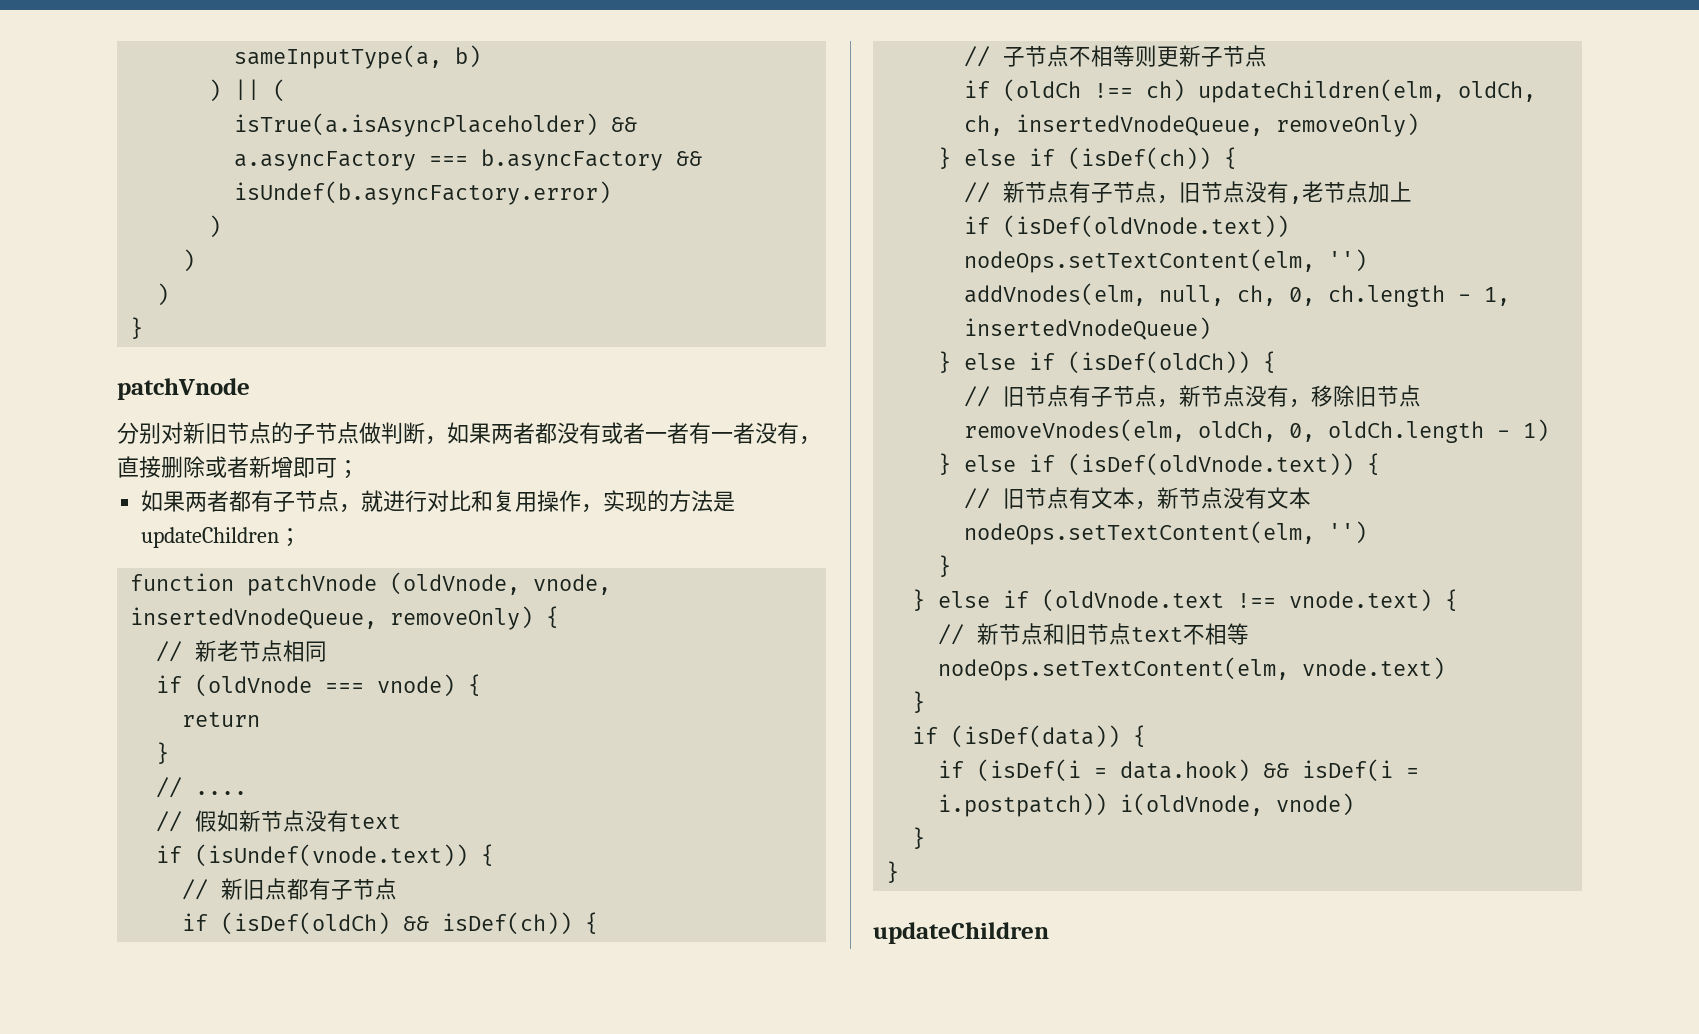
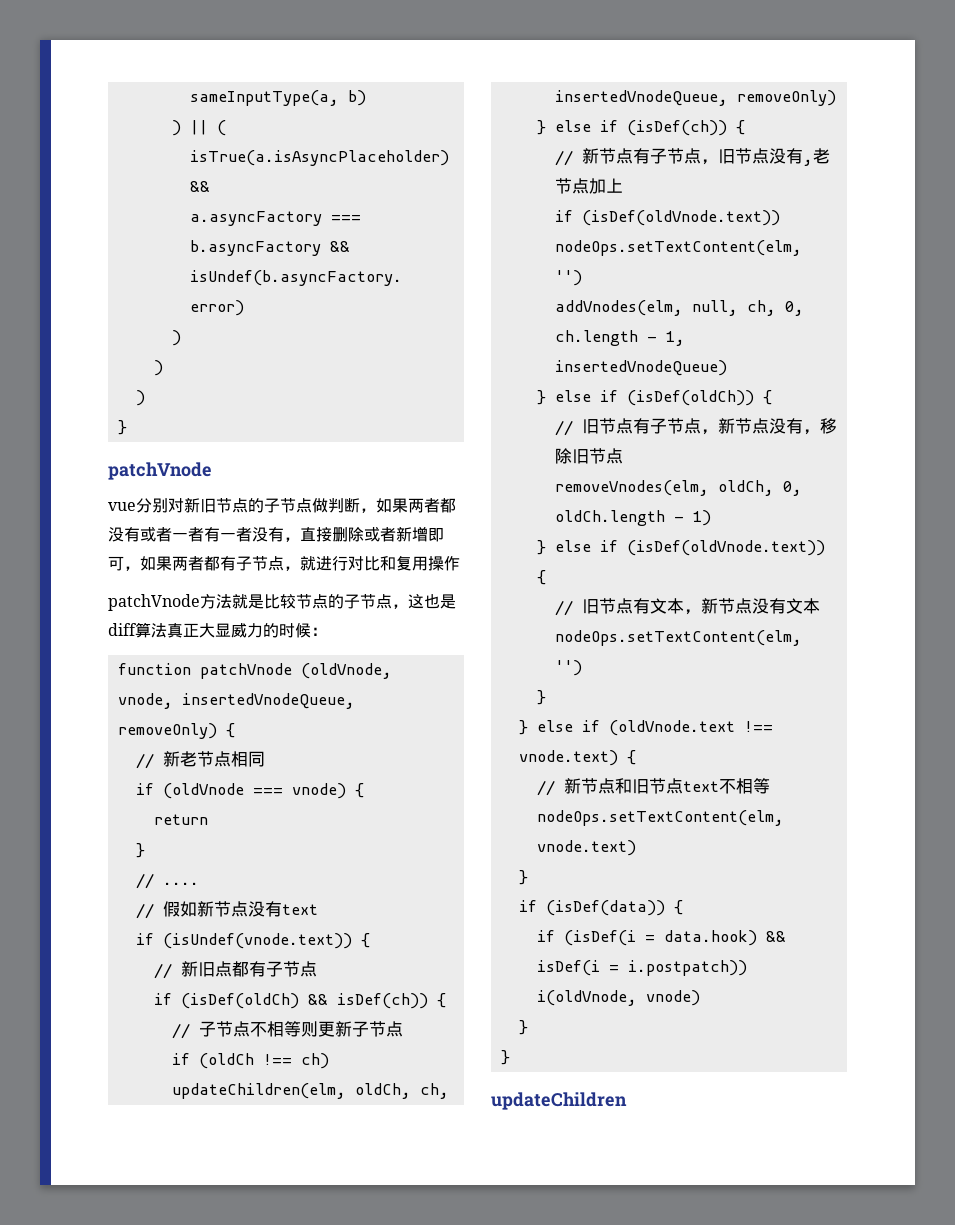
(250, 389) none -> [108,502,136,511] vue
[337,460,359,479] ； // -> [124,566,140,571] ，
[581,490,736,513] [141,527,302,548] ，实现的方法是updateChildren； -> [108,594,456,611] [108,622,327,638] // patchVnode方法就是比较节点的子节点，这也是diff算法真正大显威力的时候：

